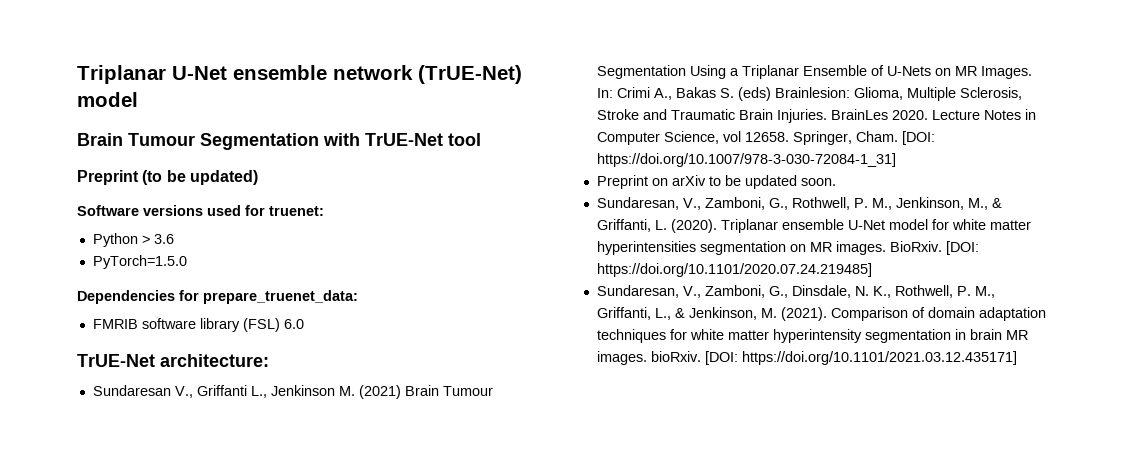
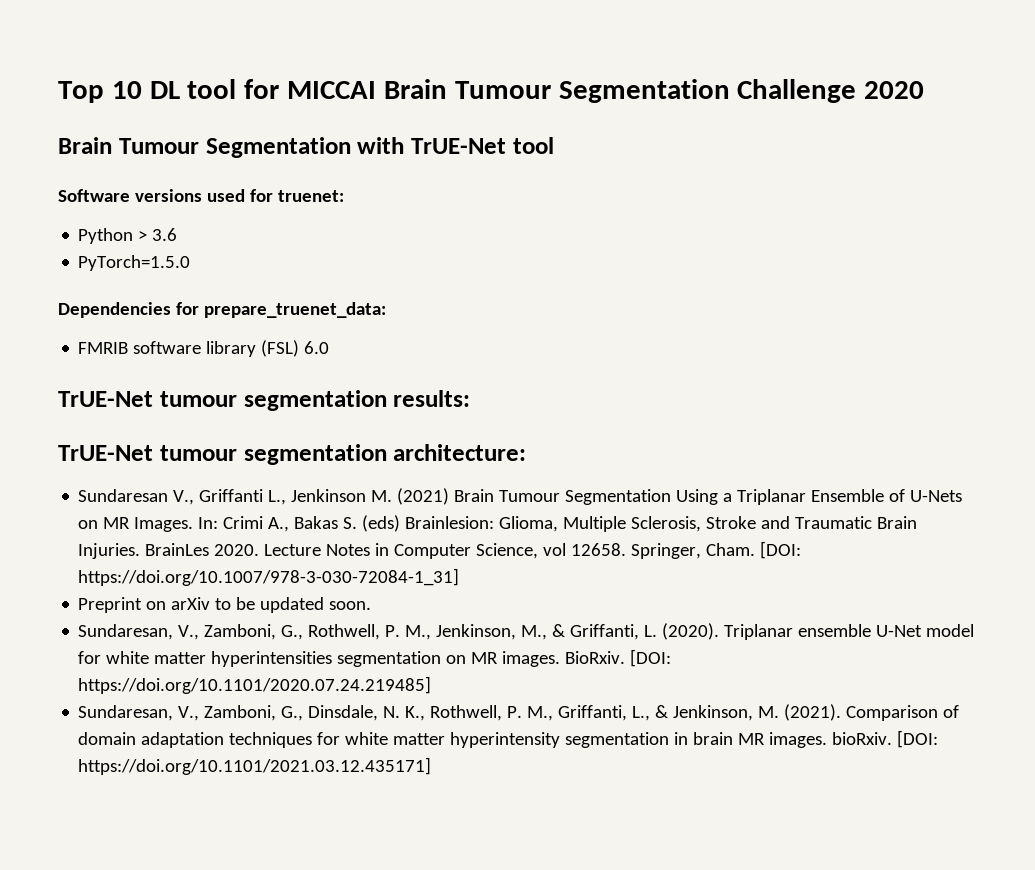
[77,65,522,84] [77,92,138,107] Triplanar U-Net ensemble network (TrUE-Net) model -> [58,79,925,103] Top 10 DL tool for MICCAI Brain Tumour Segmentation Challenge 2020
[77,170,258,185] // Preprint (to be updated) -> (554, 145) none
(155, 360) none -> [159,390,471,411] [58,444,387,465] tumour segmentation results: // TrUE-Net tumour segmentation

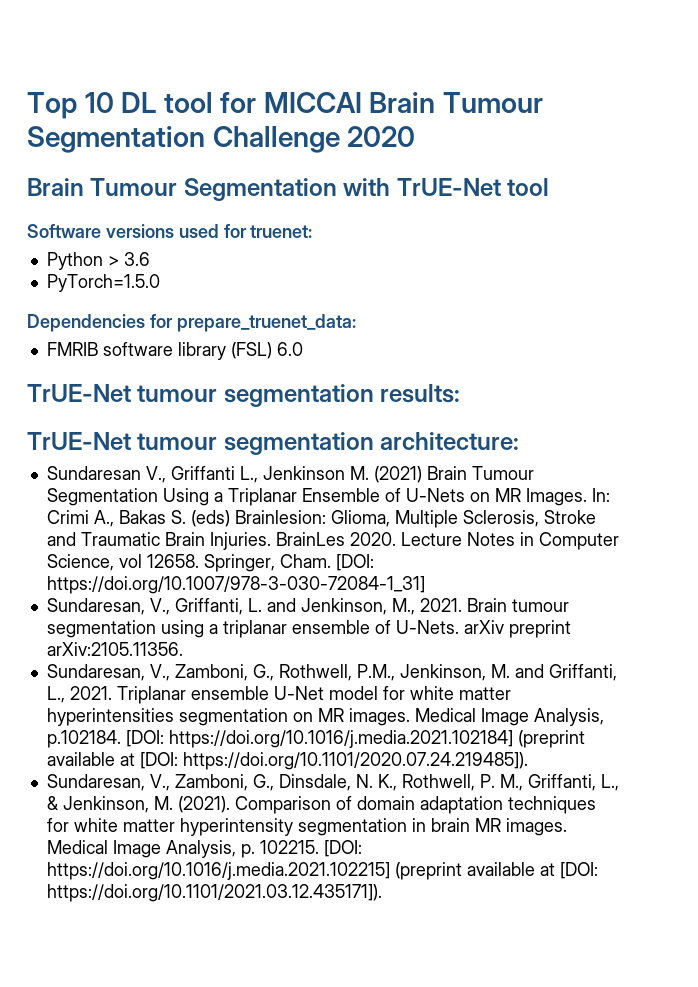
[78,597,372,613] Preprint on arXiv to be updated soon. -> [46,598,569,615] [46,620,571,638] [46,642,183,656] Sundaresan, V., Griffanti, L. and Jenkinson, M., 2021. Brain tumour segmentation using a triplanar ensemble of U-Nets. arXiv preprint arXiv:2105.11356.
[385,623,720,640] P. M., Jenkinson, M., & Griffanti, L. (2020). -> [356,664,617,681] [46,686,112,703] P.M., Jenkinson, M. and Griffanti, L., 2021.
[565,649,672,667] [78,676,432,694] BioRxiv. [DOI: https://doi.org/10.1101/2020.07.24.219485] -> [414,708,604,726] [46,730,585,748] [46,752,528,770] Medical Image Analysis, p.102184. [DOI: https://doi.org/10.1016/j.media.2021.102184] (preprint available at [DOI: https://doi.org/10.1101/2020.07.24.219485]).
[832,730,939,748] [78,757,432,775] bioRxiv. [DOI: https://doi.org/10.1101/2021.03.12.435171] -> [46,840,362,858] [46,862,598,880] [46,884,382,902] Medical Image Analysis, p. 102215. [DOI: https://doi.org/10.1016/j.media.2021.102215] (preprint available at [DOI: https://doi.org/10.1101/2021.03.12.435171]).

